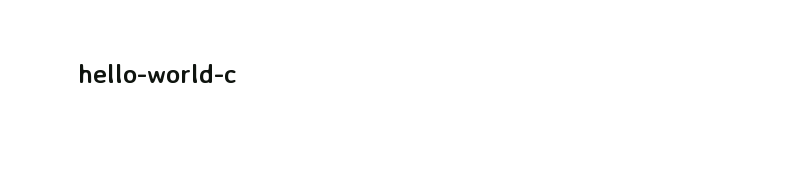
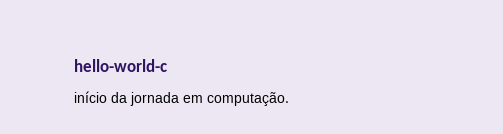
(237, 73) none -> [74,91,289,106] // início da jornada em computação.

